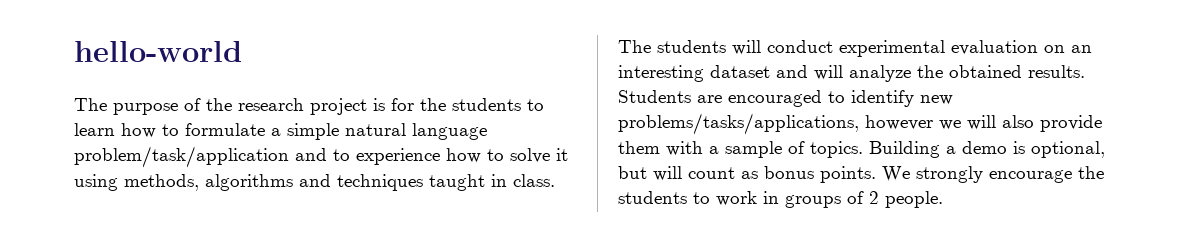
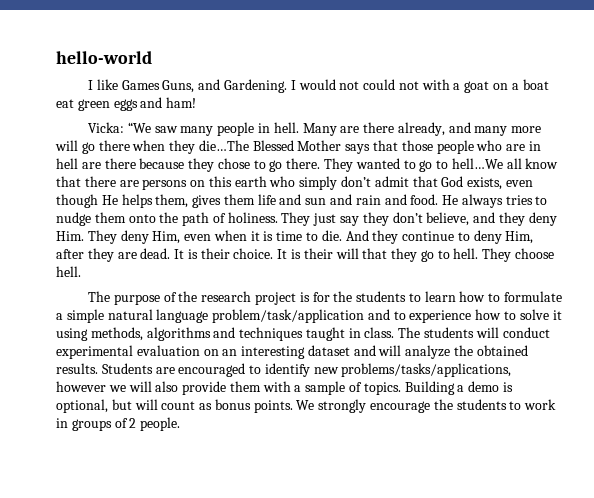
(242, 51) none -> [88,79,549,93] [56,97,197,111] [88,122,542,136] [55,140,541,154] [56,158,559,172] [56,176,533,190] [56,194,548,208] [56,212,557,226] [56,230,534,244] [56,248,555,262] [56,266,81,277] // I like Games Guns, and Gardening. I would not could not with a goat on a boat eat green eggs and ham! // Vicka: “We saw many people in hell. Many are there already, and many more will go there when they die…The Blessed Mother says that those people who are in hell are there because they chose to go there. They wanted to go to hell…We all know that there are persons on this earth who simply don’t admit that God exists, even though He helps them, gives them life and sun and rain and food. He always tries to nudge them onto the path of holiness. They just say they don’t believe, and they deny Him. They deny Him, even when it is time to die. And they continue to deny Him, after they are dead. It is their choice. It is their will that they go to hell. They choose hell.

